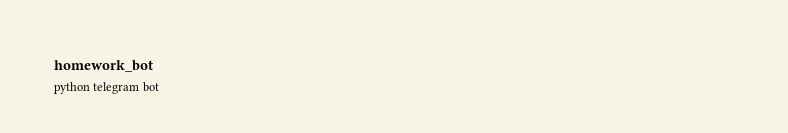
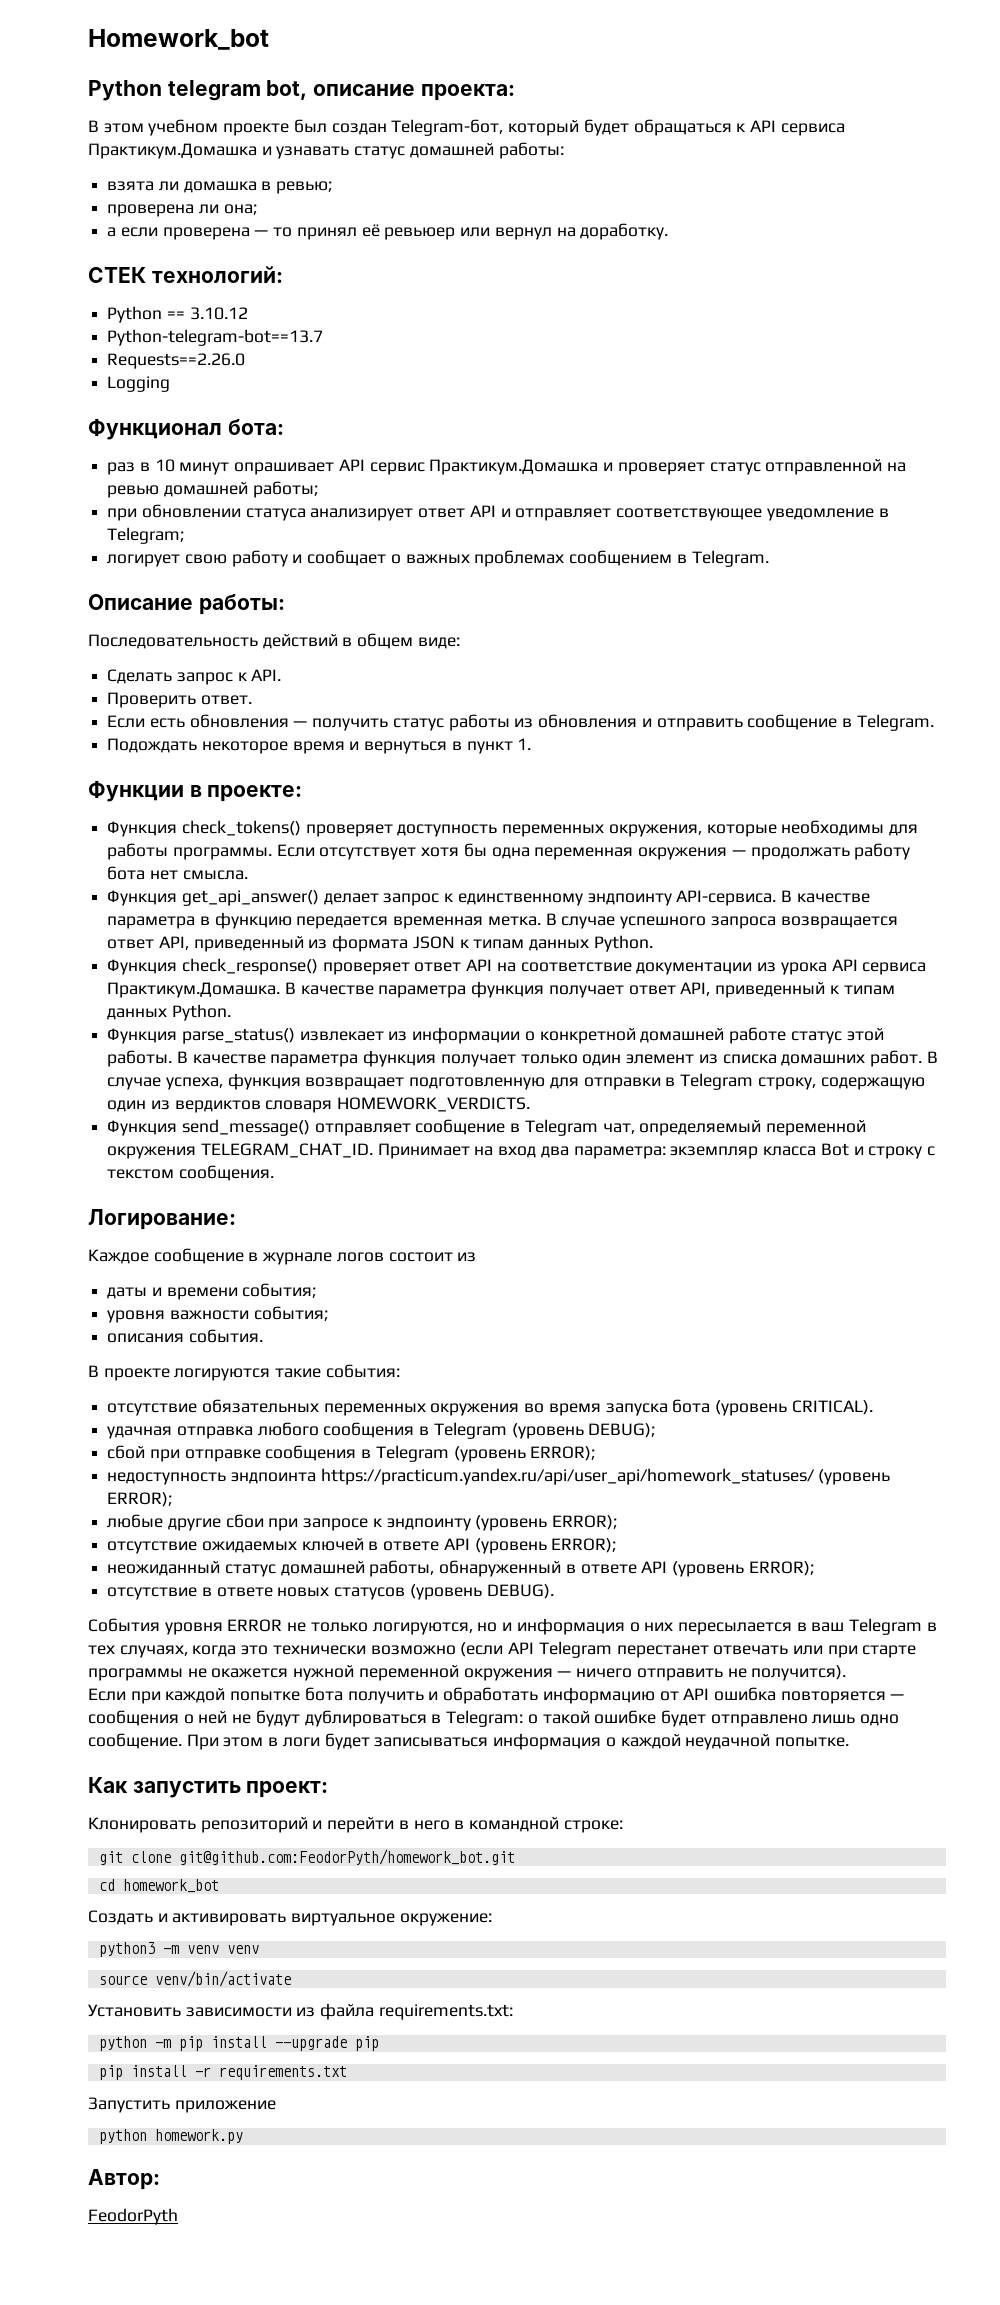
[54,60,153,72] [54,82,159,94] homework_bot // python telegram bot -> [88,29,269,50] [88,80,515,101] [88,119,845,136] [88,142,564,159] [107,181,333,194] [107,204,257,217] [107,223,669,240] [88,266,283,283] [107,306,248,323] [107,329,324,346] [107,353,246,369] [107,376,171,392] [88,418,284,440] [107,459,906,475] [107,481,318,498] [107,504,889,521] [107,527,185,544] [107,550,769,567] [88,594,285,615] [88,633,460,649] [107,669,282,685] [107,692,252,708] [107,714,934,731] [107,738,532,754] [88,780,303,802] [107,820,919,837] [107,843,911,860] [107,866,248,880] [107,890,870,906] [107,912,898,929] [107,935,653,952] [107,958,927,975] [107,981,895,998] [107,1004,231,1021] [107,1027,884,1044] [107,1050,938,1067] [107,1073,925,1090] [107,1097,531,1113] [107,1119,867,1136] [107,1143,935,1159] [107,1165,274,1181] [88,1209,236,1230] [88,1248,477,1265] [107,1283,317,1300] [107,1306,328,1323] [107,1329,263,1343] [88,1364,400,1381] [107,1399,873,1416] [107,1422,656,1439] [107,1445,596,1462] [107,1468,891,1485] [107,1492,173,1507] [107,1514,618,1531] [107,1538,617,1554] [107,1560,814,1577] [107,1584,554,1600] [88,1618,937,1635] [88,1641,917,1658] [88,1665,847,1681] [88,1687,905,1704] [88,1710,900,1727] [88,1733,849,1750] [88,1777,329,1798] [88,1817,623,1833] [98,1849,515,1865] [98,1879,219,1893] [88,1910,492,1926] [98,1942,259,1957] [98,1971,291,1987] [88,2003,513,2020] [98,2036,379,2051] [98,2065,347,2080] [88,2097,276,2113] [98,2129,243,2144] [88,2169,160,2190] [88,2208,178,2225] Homework_bot // Python telegram bot, описание проекта: // В этом учебном проекте был создан Telegram-бот, который будет обращаться к API сервиса Практикум.Домашка и узнавать статус домашней работы: // взята ли домашка в ревью; // проверена ли она; // а если проверена — то принял её ревьюер или вернул на доработку. // СТЕК технологий: // Python == 3.10.12 // Python-telegram-bot==13.7 // Requests==2.26.0 // Logging // Функционал бота: // раз в 10 минут опрашивает API сервис Практикум.Домашка и проверяет статус отправленной на ревью домашней работы; // при обновлении статуса анализирует ответ API и отправляет соответствующее уведомление в Telegram; // логирует свою работу и сообщает о важных проблемах сообщением в Telegram. // Описание работы: // Последовательность действий в общем виде: // Сделать запрос к API. // Проверить ответ. // Если есть обновления — получить статус работы из обновления и отправить сообщение в Telegram. // Подождать некоторое время и вернуться в пункт 1. // Функции в проекте: // Функция check_tokens() проверяет доступность переменных окружения, которые необходимы для работы программы. Если отсутствует хотя бы одна переменная окружения — продолжать работу бота нет смысла. // Функция get_api_answer() делает запрос к единственному эндпоинту API-сервиса. В качестве параметра в функцию передается временная метка. В случае успешного запроса возвращается ответ API, приведенный из формата JSON к типам данных Python. // Функция check_response() проверяет ответ API на соответствие документации из урока API сервиса Практикум.Домашка. В качестве параметра функция получает ответ API, приведенный к типам данных Python. // Функция parse_status() извлекает из информации о конкретной домашней работе статус этой работы. В качестве параметра функция получает только один элемент из списка домашних работ. В случае успеха, функция возвращает подготовленную для отправки в Telegram строку, содержащую один из вердиктов словаря HOMEWORK_VERDICTS. // Функция send_message() отправляет сообщение в Telegram чат, определяемый переменной окружения TELEGRAM_CHAT_ID. Принимает на вход два параметра: экземпляр класса Bot и строку с текстом сообщения. // Логирование: // Каждое сообщение в журнале логов состоит из // даты и времени события; // уровня важности события; // описания события. // В проекте логируются такие события: // отсутствие обязательных переменных окружения во время запуска бота (уровень CRITICAL). // удачная отправка любого сообщения в Telegram (уровень DEBUG); // сбой при отправке сообщения в Telegram (уровень ERROR); // недоступность эндпоинта https://practicum.yandex.ru/api/user_api/homework_statuses/ (уровень ERROR); // любые другие сбои при запросе к эндпоинту (уровень ERROR); // отсутствие ожидаемых ключей в ответе API (уровень ERROR); // неожиданный статус домашней работы, обнаруженный в ответе API (уровень ERROR); // отсутствие в ответе новых статусов (уровень DEBUG). // События уровня ERROR не только логируются, но и информация о них пересылается в ваш Telegram в тех случаях, когда это технически возможно (если API Telegram перестанет отвечать или при старте программы не окажется нужной переменной окружения — ничего отправить не получится). // Если при каждой попытке бота получить и обработать информацию от API ошибка повторяется — сообщения о ней не будут дублироваться в Telegram: о такой ошибке будет отправлено лишь одно сообщение. При этом в логи будет записываться информация о каждой неудачной попытке. // Как запустить проект: // Клонировать репозиторий и перейти в него в командной строке: // git clone git@github.com:FeodorPyth/homework_bot.git // cd homework_bot // Cоздать и активировать виртуальное окружение: // python3 -m venv venv // source venv/bin/activate // Установить зависимости из файла requirements.txt: // python -m pip install --upgrade pip // pip install -r requirements.txt // Запустить приложение // python homework.py // Автор: // FeodorPyth

